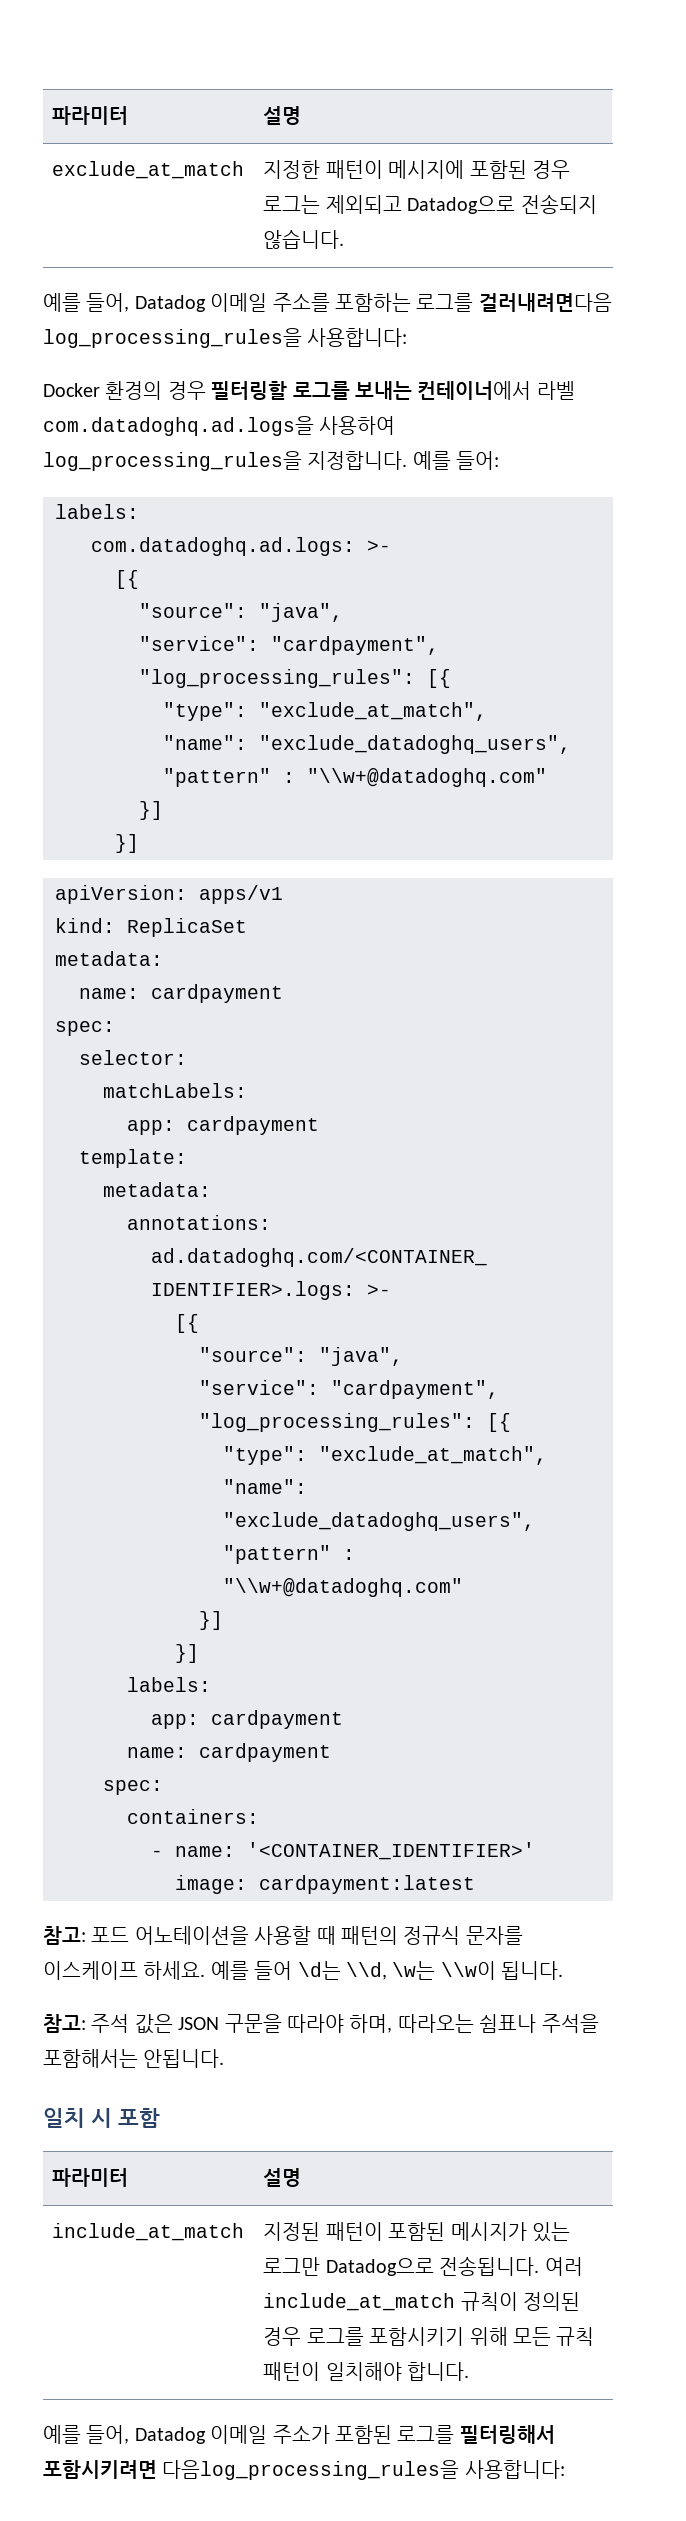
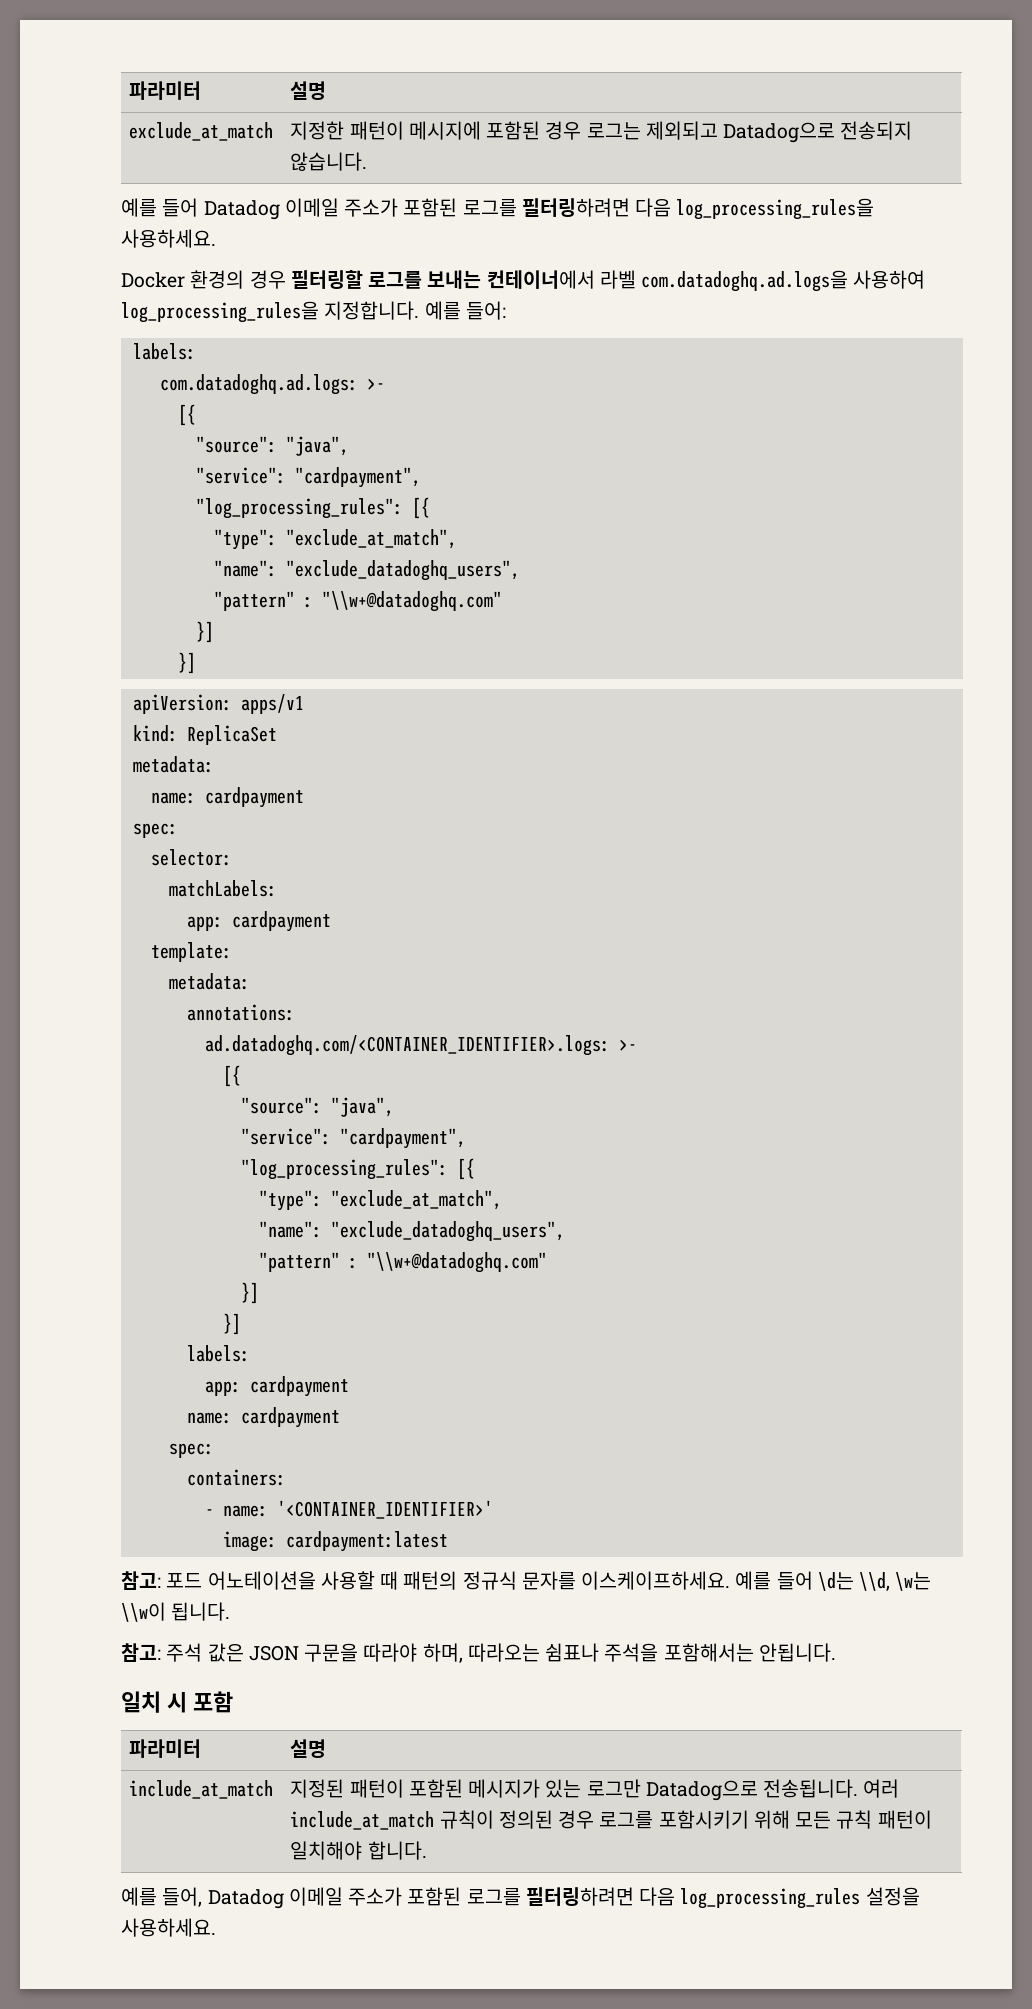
[86,293,612,312] [43,328,408,348] 들어, Datadog 이메일 주소를 포함하는 로그를 걸러내려면다음 log_processing_rules을 사용합니다: -> [162,198,875,220] [121,229,216,248] 들어 Datadog 이메일 주소가 포함된 로그를 필터링하려면 다음 log_processing_rules을 사용하세요.
[43,1961,206,1980] 이스케이프 하세요. -> [581,1571,731,1590] 이스케이프하세요.
[459,2425,555,2444] [43,2460,565,2480] 필터링해서 포함시키려면 다음log_processing_rules을 사용합니다: -> [525,1887,920,1909] [121,1918,216,1937] 필터링하려면 다음 log_processing_rules 설정을 사용하세요.

